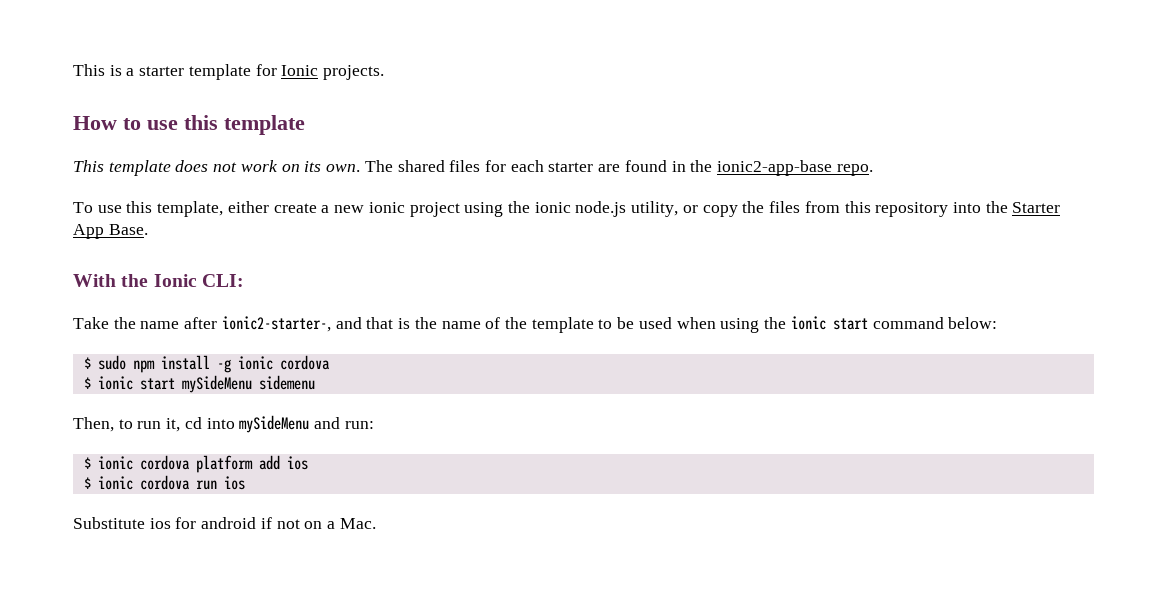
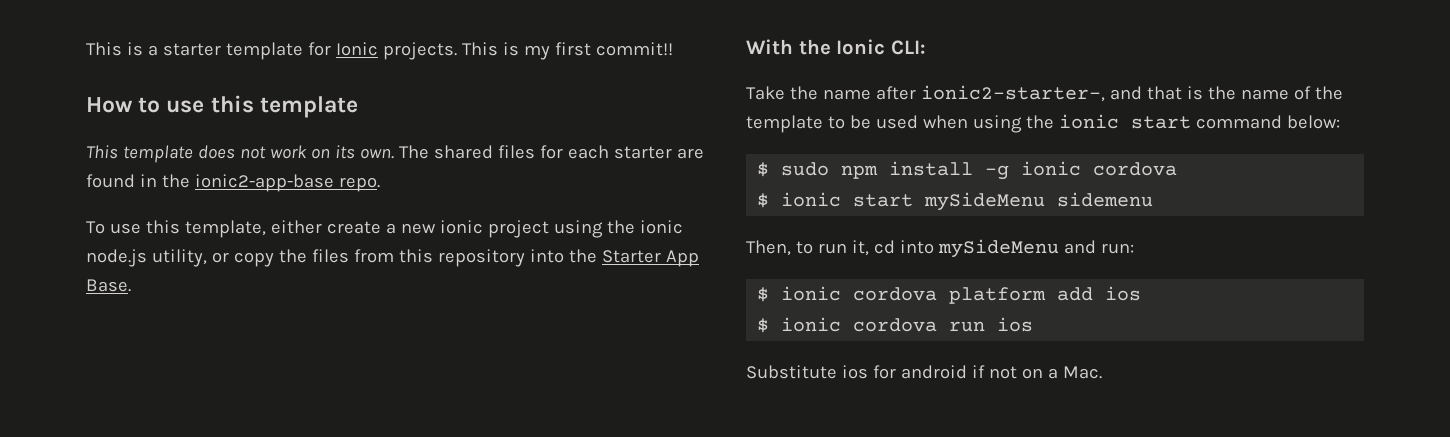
(385, 72) none -> [461,42,673,60] This is my first commit!!

